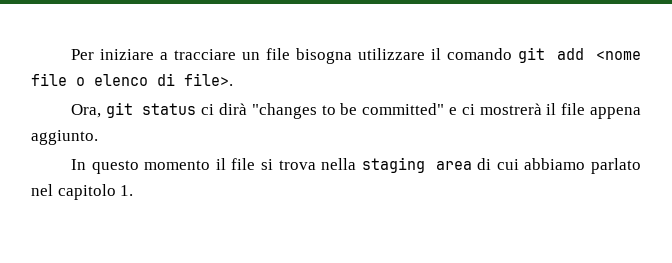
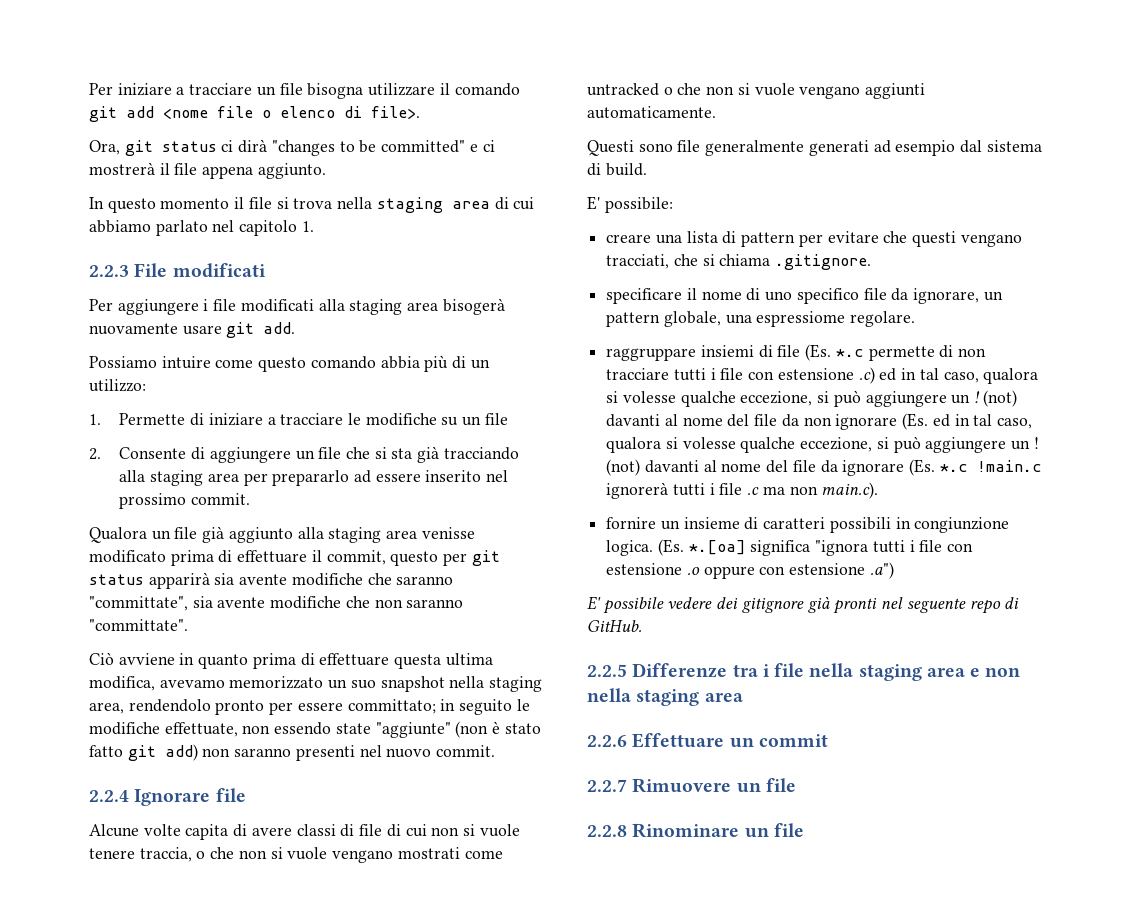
(134, 190) none -> [89,263,266,278] [89,298,505,315] [89,322,296,338] [89,355,490,372] [89,379,146,392] [89,413,508,426] [89,446,519,463] [119,470,509,486] [119,493,251,509] [89,526,475,543] [89,550,500,566] [89,572,454,589] [89,596,464,611] [89,619,188,631] [89,652,493,669] [89,676,543,692] [89,699,530,715] [89,721,541,738] [89,744,496,761] [89,788,246,806] [89,824,520,840] [89,847,503,863] [587,83,926,99] [587,106,716,119] [587,140,1042,156] [587,163,647,176] [587,196,673,213] [606,231,1022,247] [606,254,872,270] [606,288,1003,304] [606,311,916,327] [606,344,987,361] [606,367,1039,384] [606,390,1017,407] [606,413,1032,430] [606,436,1039,453] [606,459,1042,476] [606,482,879,499] [606,517,1010,533] [606,539,974,556] [606,562,894,579] [587,596,1020,614] [587,620,642,632] [587,663,1021,681] [587,688,743,706] [587,733,828,748] [587,778,796,793] [587,823,804,838] // 2.2.3 File modificati // Per aggiungere i file modificati alla staging area bisogerà nuovamente usare git add. // Possiamo intuire come questo comando abbia più di un utilizzo: // 1. Permette di iniziare a tracciare le modifiche su un file // 2. Consente di aggiungere un file che si sta già tracciando alla staging area per prepararlo ad essere inserito nel prossimo commit. // Qualora un file già aggiunto alla staging area venisse modificato prima di effettuare il commit, questo per git status apparirà sia avente modifiche che saranno "committate", sia avente modifiche che non saranno "committate". // Ciò avviene in quanto prima di effettuare questa ultima modifica, avevamo memorizzato un suo snapshot nella staging area, rendendolo pronto per essere committato; in seguito le modifiche effettuate, non essendo state "aggiunte" (non è stato fatto git add) non saranno presenti nel nuovo commit. // 2.2.4 Ignorare file // Alcune volte capita di avere classi di file di cui non si vuole tenere traccia, o che non si vuole vengano mostrati come untracked o che non si vuole vengano aggiunti automaticamente. // Questi sono file generalmente generati ad esempio dal sistema di build. // E' possibile: // creare una lista di pattern per evitare che questi vengano tracciati, che si chiama .gitignore. // specificare il nome di uno specifico file da ignorare, un pattern globale, una espressiome regolare. // raggruppare insiemi di file (Es. *.c permette di non tracciare tutti i file con estensione .c) ed in tal caso, qualora si volesse qualche eccezione, si può aggiungere un ! (not) davanti al nome del file da non ignorare (Es. ed in tal caso, qualora si volesse qualche eccezione, si può aggiungere un ! (not) davanti al nome del file da ignorare (Es. *.c !main.c ignorerà tutti i file .c ma non main.c). // fornire un insieme di caratteri possibili in congiunzione logica. (Es. *.[oa] significa "ignora tutti i file con estensione .o oppure con estensione .a") // E' possibile vedere dei gitignore già pronti nel seguente repo di GitHub. // 2.2.5 Differenze tra i file nella staging area e non nella staging area // 2.2.6 Effettuare un commit // 2.2.7 Rimuovere un file // 2.2.8 Rinominare un file

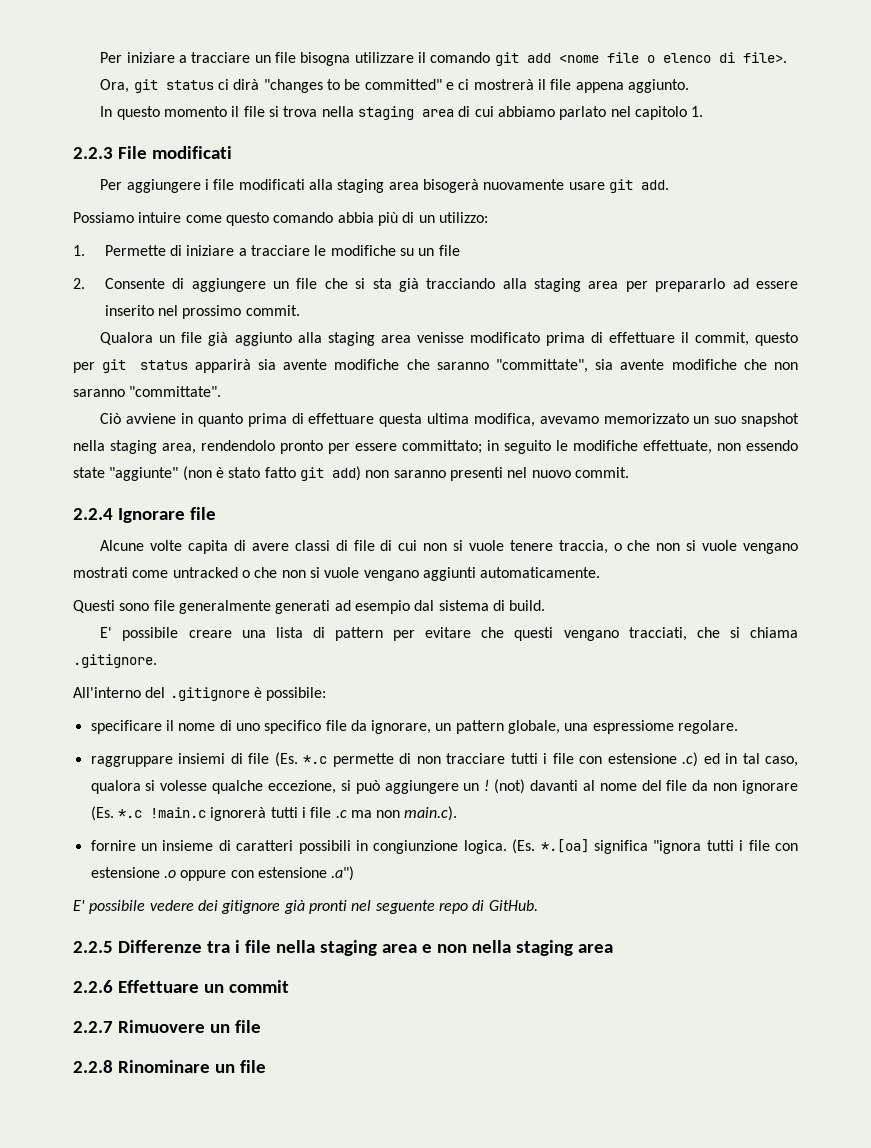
[604,197,673,213] possibile: // -> [122,627,179,641] possibile
(872, 262) none -> [73,687,327,701] // All'interno del .gitignore è possibile:
[932,414,1032,429] [606,436,1039,453] [606,459,936,476] ed in tal caso, qualora si volesse qualche eccezione, si può aggiungere un ! (not) davanti al nome del file da ignorare (Es. -> (114, 813) none

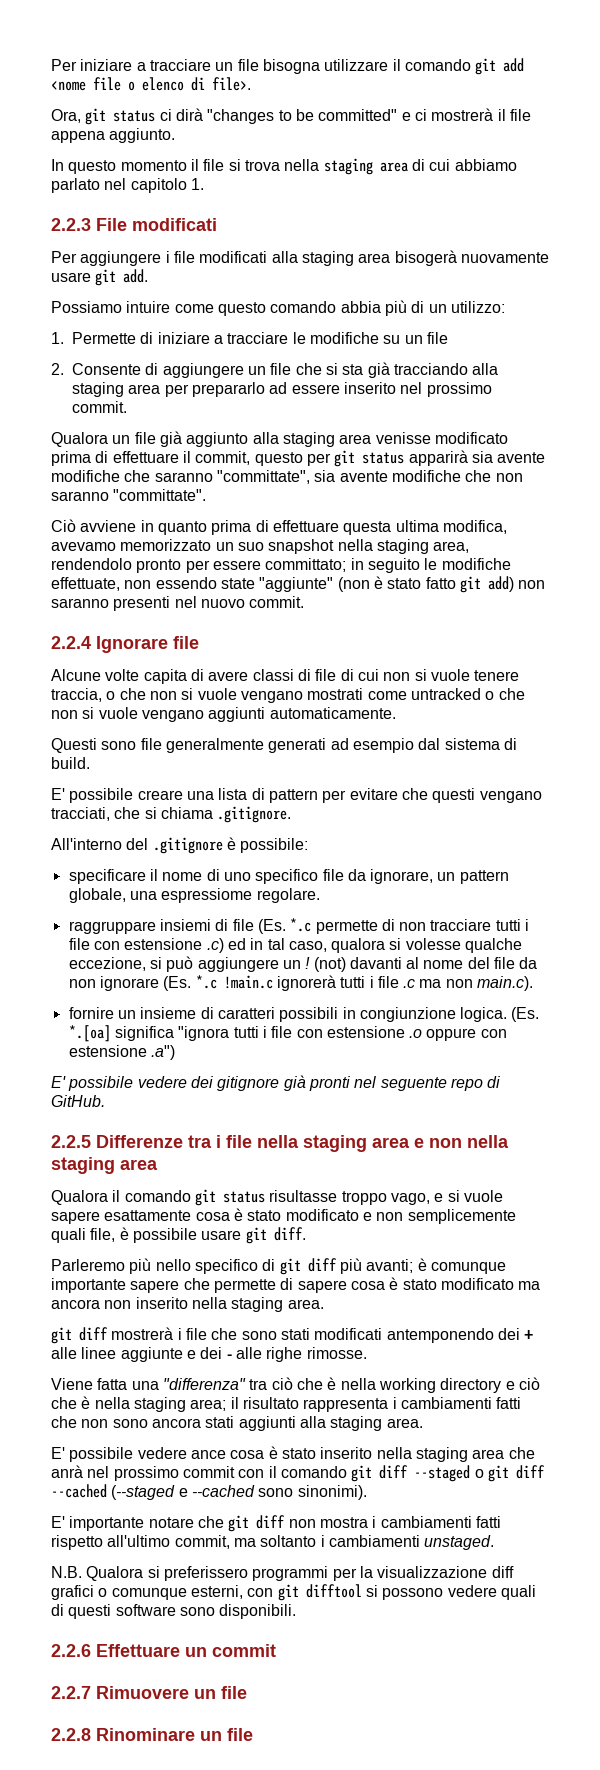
(613, 948) none -> [51,1189,503,1206] [51,1208,516,1224] [51,1227,306,1244] [51,1258,506,1275] [51,1277,541,1293] [51,1297,324,1312] [51,1327,534,1344] [51,1347,367,1362] [51,1377,540,1393] [51,1396,522,1412] [51,1416,423,1431] [51,1446,535,1462] [51,1465,545,1482] [51,1484,367,1500] [51,1515,501,1532] [51,1535,495,1550] [51,1566,514,1581] [51,1584,536,1601] [51,1604,297,1619] // Qualora il comando git status risultasse troppo vago, e si vuole sapere esattamente cosa è stato modificato e non semplicemente quali file, è possibile usare git diff. // Parleremo più nello specifico di git diff più avanti; è comunque importante sapere che permette di sapere cosa è stato modificato ma ancora non inserito nella staging area. // git diff mostrerà i file che sono stati modificati antemponendo dei + alle linee aggiunte e dei - alle righe rimosse. // Viene fatta una "differenza" tra ciò che è nella working directory e ciò che è nella staging area; il risultato rappresenta i cambiamenti fatti che non sono ancora stati aggiunti alla staging area. // E' possibile vedere ance cosa è stato inserito nella staging area che anrà nel prossimo commit con il comando git diff --staged o git diff --cached (--staged e --cached sono sinonimi). // E' importante notare che git diff non mostra i cambiamenti fatti rispetto all'ultimo commit, ma soltanto i cambiamenti unstaged. // N.B. Qualora si preferissero programmi per la visualizzazione diff grafici o comunque esterni, con git difftool si possono vedere quali di questi software sono disponibili.

